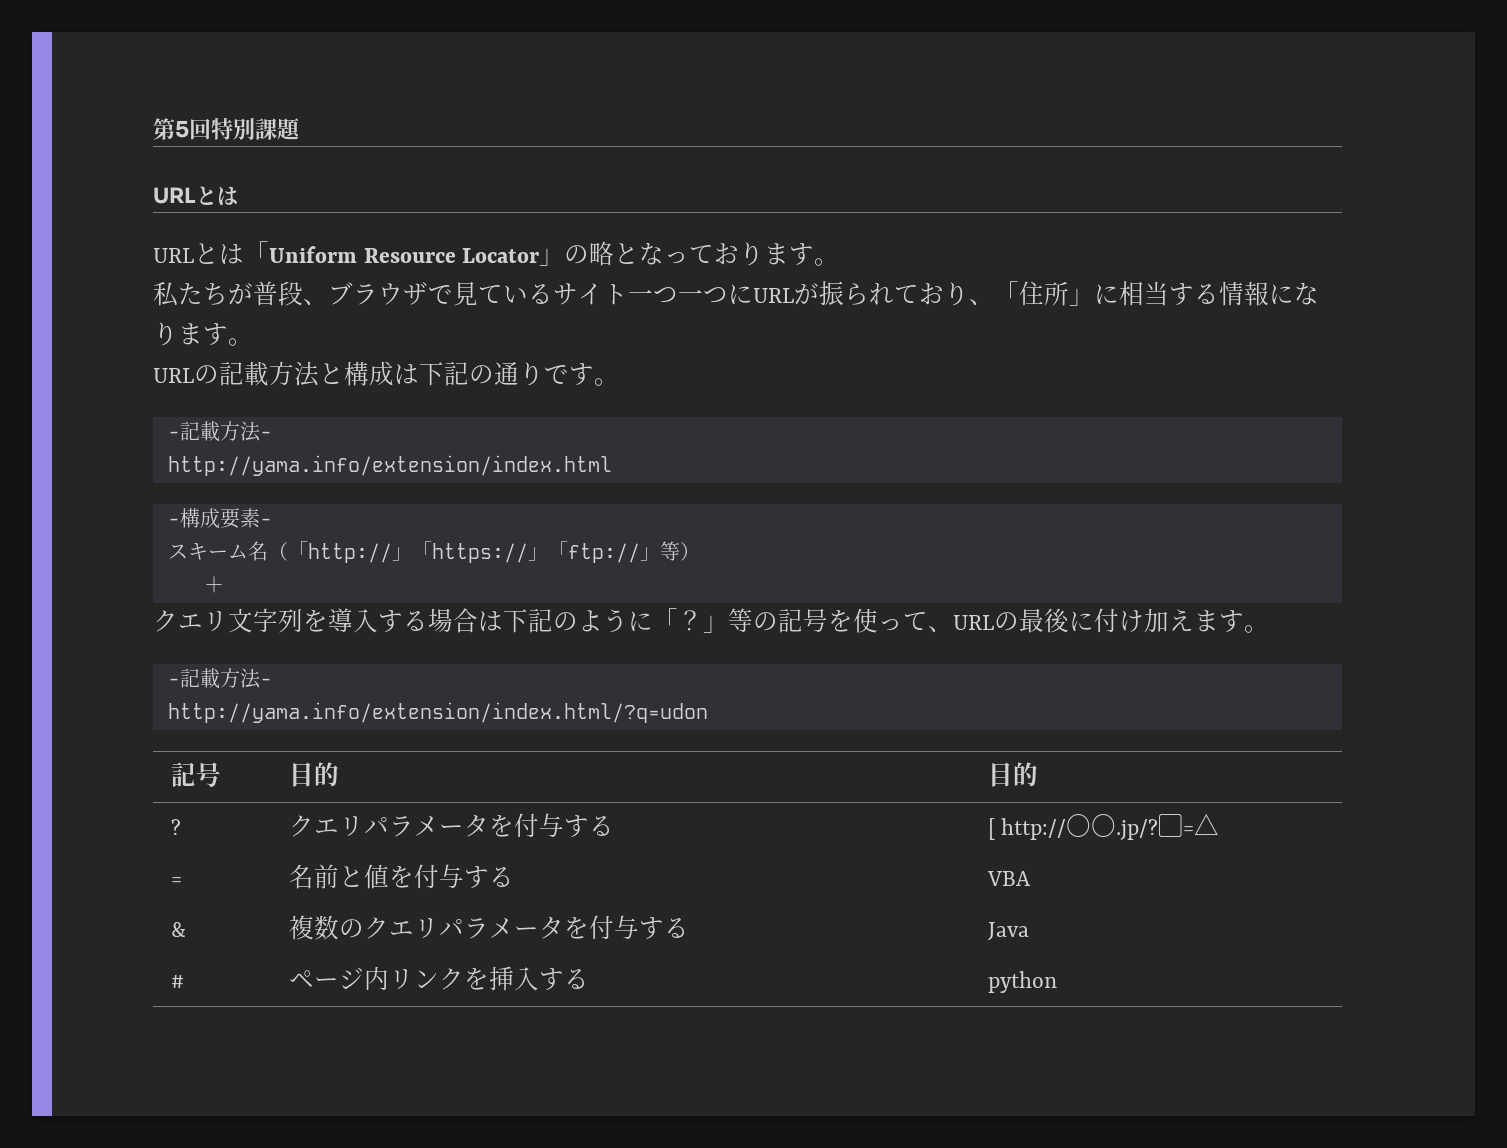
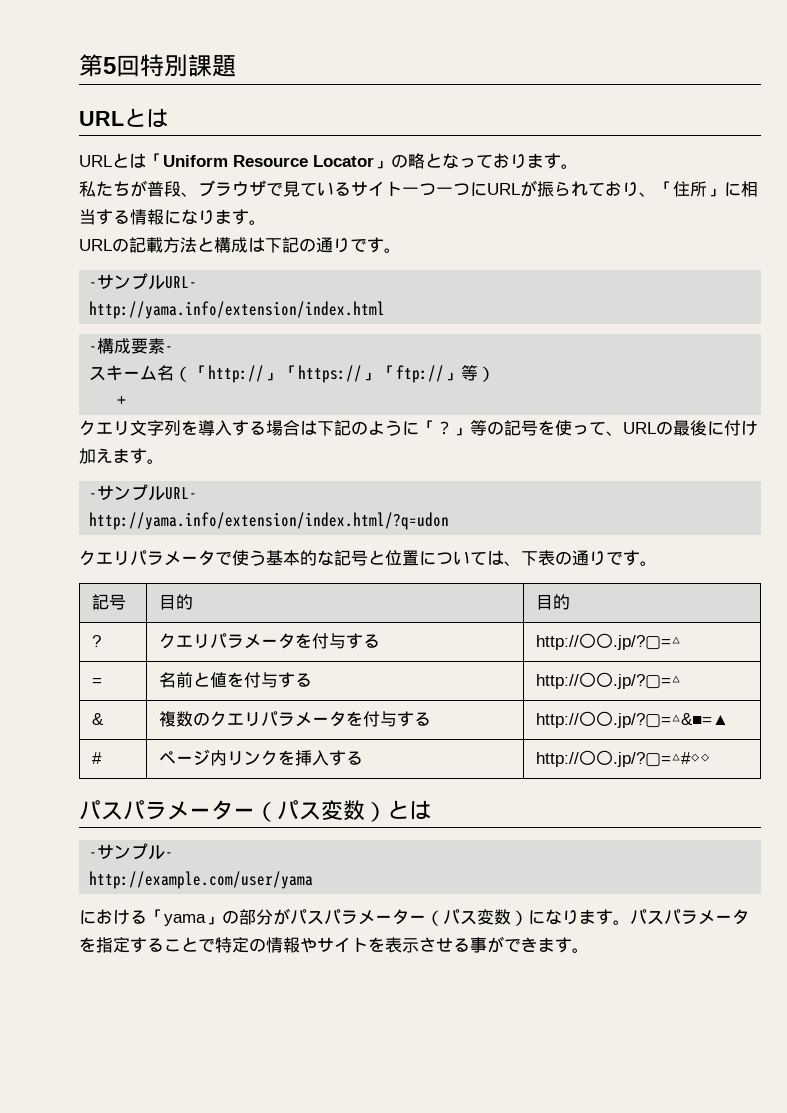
[179,421,272,442] 記載方法- -> [97,273,198,290] サンプルURL-
[179,668,272,689] [167,702,708,723] 記載方法- // http://yama.info/extension/index.html/?q=udon -> [97,484,198,501] [89,512,450,530] [79,550,657,566] サンプルURL- // http://yama.info/extension/index.html/?q=udon // クエリパラメータで使う基本的な記号と位置については、下表の通りです。
[987,818,995,840] [ -> (381, 641) none
[986,871,1031,886] VBA -> [536,672,682,689] http://〇〇.jp/?▢=△
[987,922,1029,941] Java -> [536,711,730,728] http://〇〇.jp/?▢=△&■=▲
[987,971,1057,993] python -> [536,750,711,767] [79,800,431,822] [89,843,174,860] [89,871,314,889] [79,908,749,926] [79,936,589,953] http://〇〇.jp/?▢=△#◇◇ // パスパラメーター（パス変数）とは // -サンプル- // http://example.com/user/yama // における「yama」の部分がパスパラメーター（パス変数）になります。パスパラメータを指定することで特定の情報やサイトを表示させる事ができます。

